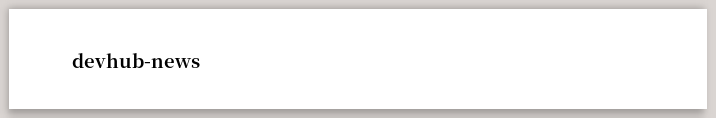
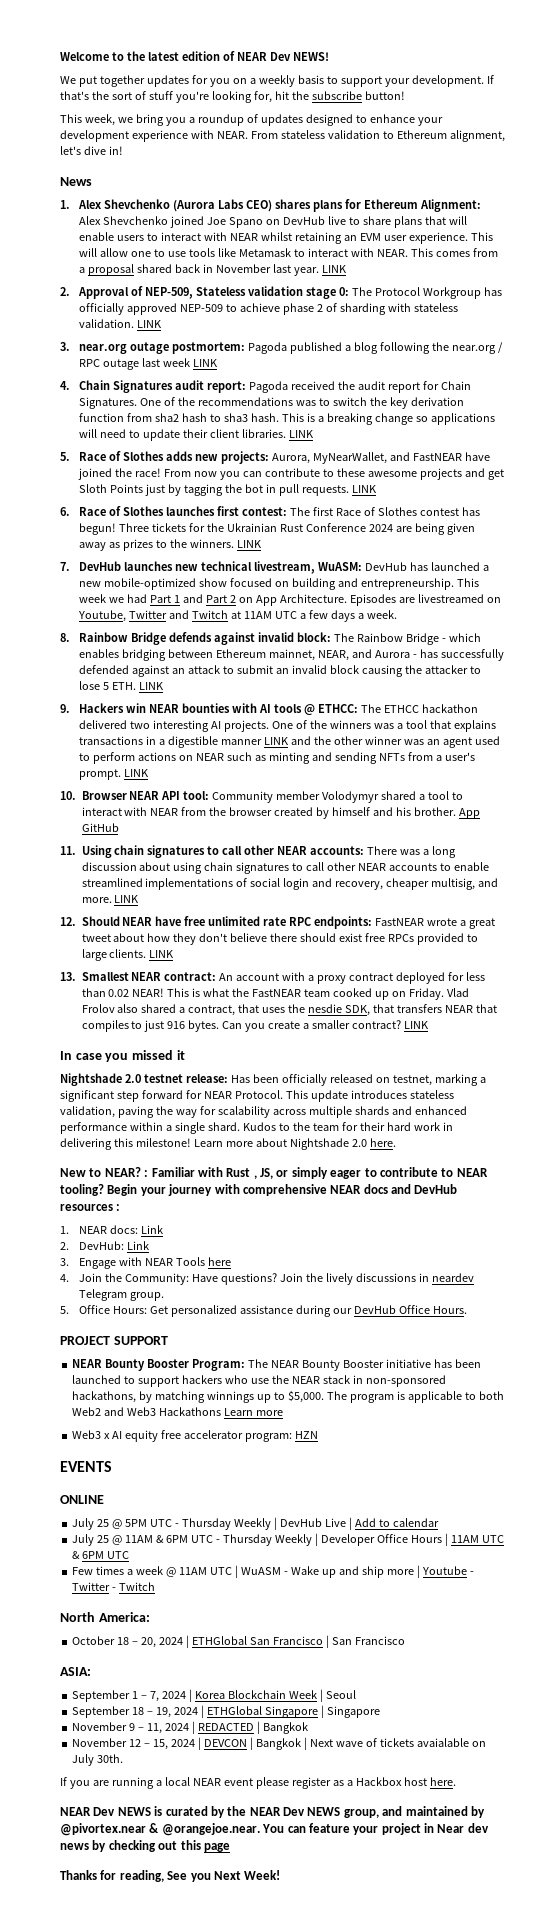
[72,53,200,68] devhub-news -> [60,51,329,61] [60,75,494,87] [60,91,405,103] [60,114,443,126] [60,130,505,142] [60,146,123,155] [60,177,92,186] [60,199,482,212] [79,216,468,228] [79,232,494,244] [79,248,498,257] [79,264,348,276] [60,286,503,299] [79,303,459,315] [79,319,163,328] [60,342,504,354] [79,358,219,370] [60,380,472,393] [79,397,465,409] [79,413,496,425] [79,429,315,441] [60,451,491,464] [78,468,505,480] [79,484,378,496] [60,506,481,516] [79,523,476,535] [79,539,263,551] [60,561,490,574] [79,578,480,590] [79,594,501,606] [78,610,398,622] [60,632,482,645] [79,649,505,661] [79,665,482,677] [79,681,165,690] [60,703,479,716] [79,720,497,732] [79,736,501,748] [79,752,476,764] [79,769,150,780] [60,791,464,803] [81,807,481,819] [81,823,119,832] [60,845,457,858] [81,862,490,874] [81,878,499,890] [81,895,140,903] [60,916,496,929] [81,933,479,945] [81,949,175,961] [60,972,486,984] [81,988,470,1000] [81,1004,498,1016] [81,1020,430,1032] [60,1050,185,1062] [60,1073,486,1086] [60,1090,454,1102] [60,1106,467,1118] [60,1122,453,1134] [60,1138,396,1150] [60,1167,488,1179] [60,1184,458,1196] [60,1204,121,1211] [60,1225,164,1234] [60,1241,150,1250] [60,1257,232,1269] [60,1273,475,1285] [79,1289,165,1301] [60,1305,468,1317] [60,1336,168,1345] [72,1359,481,1371] [72,1375,446,1387] [72,1390,504,1403] [72,1407,283,1416] [72,1430,318,1442] [60,1461,112,1472] [60,1495,104,1504] [72,1517,439,1530] [72,1533,504,1546] [72,1551,130,1559] [72,1565,474,1578] [72,1582,156,1591] [60,1612,150,1622] [72,1635,405,1648] [60,1667,91,1676] [72,1689,356,1702] [72,1705,380,1718] [72,1721,308,1734] [72,1737,486,1750] [72,1754,124,1766] [60,1777,456,1789] [60,1806,485,1818] [60,1823,489,1836] [60,1840,230,1852] [60,1870,281,1882] Welcome to the latest edition of NEAR Dev NEWS! // We put together updates for you on a weekly basis to support your development. If that's the sort of stuff you're looking for, hit the subscribe button! // This week, we bring you a roundup of updates designed to enhance your development experience with NEAR. From stateless validation to Ethereum alignment, let's dive in! // News // 1. Alex Shevchenko (Aurora Labs CEO) shares plans for Ethereum Alignment: Alex Shevchenko joined Joe Spano on DevHub live to share plans that will enable users to interact with NEAR whilst retaining an EVM user experience. This will allow one to use tools like Metamask to interact with NEAR. This comes from a proposal shared back in November last year. LINK // 2. Approval of NEP-509, Stateless validation stage 0: The Protocol Workgroup has officially approved NEP-509 to achieve phase 2 of sharding with stateless validation. LINK // 3. near.org outage postmortem: Pagoda published a blog following the near.org / RPC outage last week LINK // 4. Chain Signatures audit report: Pagoda received the audit report for Chain Signatures. One of the recommendations was to switch the key derivation function from sha2 hash to sha3 hash. This is a breaking change so applications will need to update their client libraries. LINK // 5. Race of Slothes adds new projects: Aurora, MyNearWallet, and FastNEAR have joined the race! From now you can contribute to these awesome projects and get Sloth Points just by tagging the bot in pull requests. LINK // 6. Race of Slothes launches first contest: The first Race of Slothes contest has begun! Three tickets for the Ukrainian Rust Conference 2024 are being given away as prizes to the winners. LINK // 7. DevHub launches new technical livestream, WuASM: DevHub has launched a new mobile-optimized show focused on building and entrepreneurship. This week we had Part 1 and Part 2 on App Architecture. Episodes are livestreamed on Youtube, Twitter and Twitch at 11AM UTC a few days a week. // 8. Rainbow Bridge defends against invalid block: The Rainbow Bridge - which enables bridging between Ethereum mainnet, NEAR, and Aurora - has successfully defended against an attack to submit an invalid block causing the attacker to lose 5 ETH. LINK // 9. Hackers win NEAR bounties with AI tools @ ETHCC: The ETHCC hackathon delivered two interesting AI projects. One of the winners was a tool that explains transactions in a digestible manner LINK and the other winner was an agent used to perform actions on NEAR such as minting and sending NFTs from a user's prompt. LINK // 10. Browser NEAR API tool: Community member Volodymyr shared a tool to interact with NEAR from the browser created by himself and his brother. App GitHub // 11. Using chain signatures to call other NEAR accounts: There was a long discussion about using chain signatures to call other NEAR accounts to enable streamlined implementations of social login and recovery, cheaper multisig, and more. LINK // 12. Should NEAR have free unlimited rate RPC endpoints: FastNEAR wrote a great tweet about how they don't believe there should exist free RPCs provided to large clients. LINK // 13. Smallest NEAR contract: An account with a proxy contract deployed for less than 0.02 NEAR! This is what the FastNEAR team cooked up on Friday. Vlad Frolov also shared a contract, that uses the nesdie SDK, that transfers NEAR that compiles to just 916 bytes. Can you create a smaller contract? LINK // In case you missed it // Nightshade 2.0 testnet release: Has been officially released on testnet, marking a significant step forward for NEAR Protocol. This update introduces stateless validation, paving the way for scalability across multiple shards and enhanced performance within a single shard. Kudos to the team for their hard work in delivering this milestone! Learn more about Nightshade 2.0 here. // New to NEAR? : Familiar with Rust , JS, or simply eager to contribute to NEAR tooling? Begin your journey with comprehensive NEAR docs and DevHub resources : // 1. NEAR docs: Link // 2. DevHub: Link // 3. Engage with NEAR Tools here // 4. Join the Community: Have questions? Join the lively discussions in neardev Telegram group. // 5. Office Hours: Get personalized assistance during our DevHub Office Hours. // PROJECT SUPPORT // NEAR Bounty Booster Program: The NEAR Bounty Booster initiative has been launched to support hackers who use the NEAR stack in non-sponsored hackathons, by matching winnings up to $5,000. The program is applicable to both Web2 and Web3 Hackathons Learn more // Web3 x AI equity free accelerator program: HZN // EVENTS // ONLINE // July 25 @ 5PM UTC - Thursday Weekly | DevHub Live | Add to calendar // July 25 @ 11AM & 6PM UTC - Thursday Weekly | Developer Office Hours | 11AM UTC & 6PM UTC // Few times a week @ 11AM UTC | WuASM - Wake up and ship more | Youtube - Twitter - Twitch // North America: // October 18 – 20, 2024 | ETHGlobal San Francisco | San Francisco // ASIA: // September 1 – 7, 2024 | Korea Blockchain Week | Seoul // September 18 – 19, 2024 | ETHGlobal Singapore | Singapore // November 9 – 11, 2024 | REDACTED | Bangkok // November 12 – 15, 2024 | DEVCON | Bangkok | Next wave of tickets avaialable on July 30th. // If you are running a local NEAR event please register as a Hackbox host here. // NEAR Dev NEWS is curated by the NEAR Dev NEWS group, and maintained by @pivortex.near & @orangejoe.near. You can feature your project in Near dev news by checking out this page // Thanks for reading, See you Next Week!

